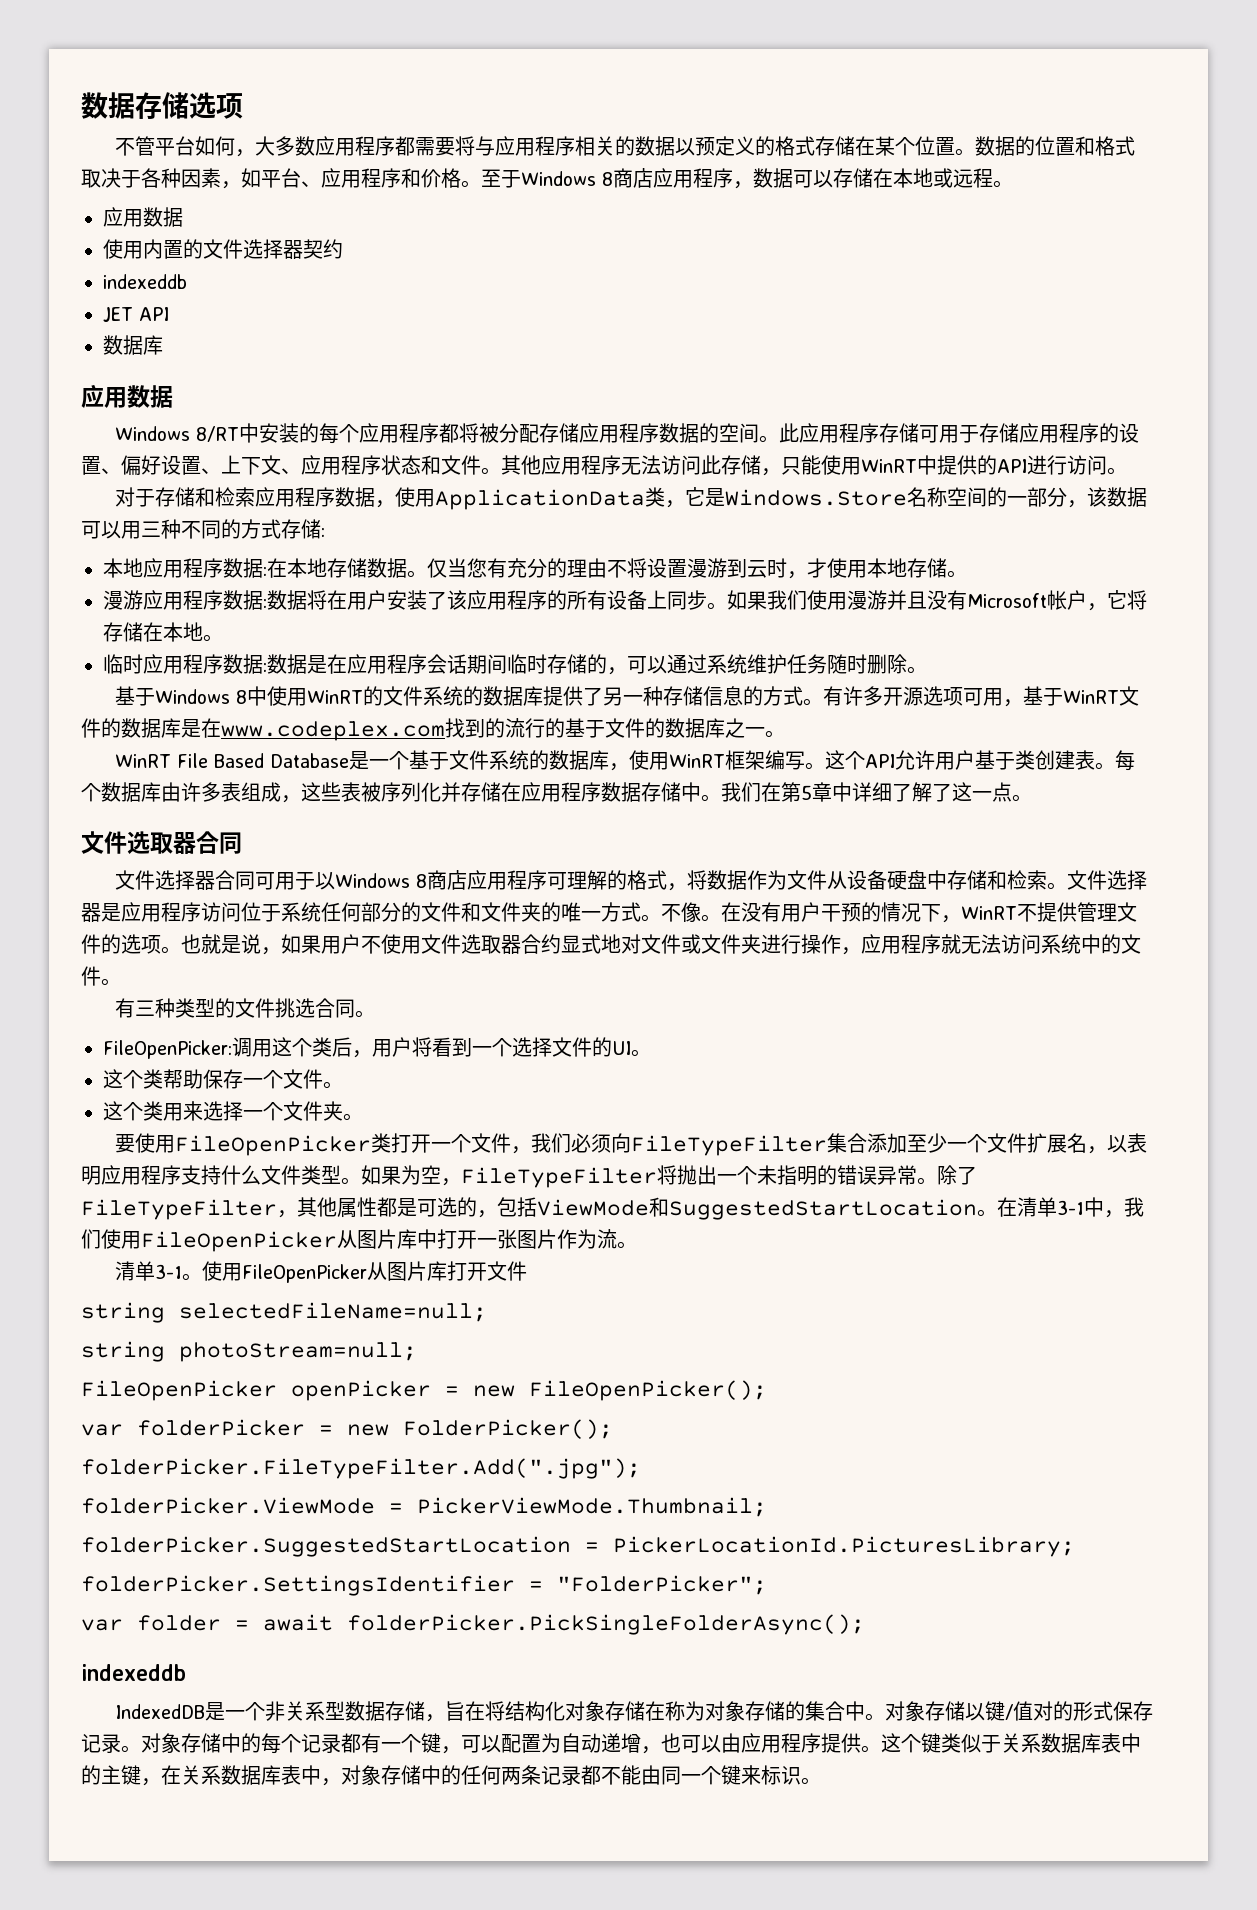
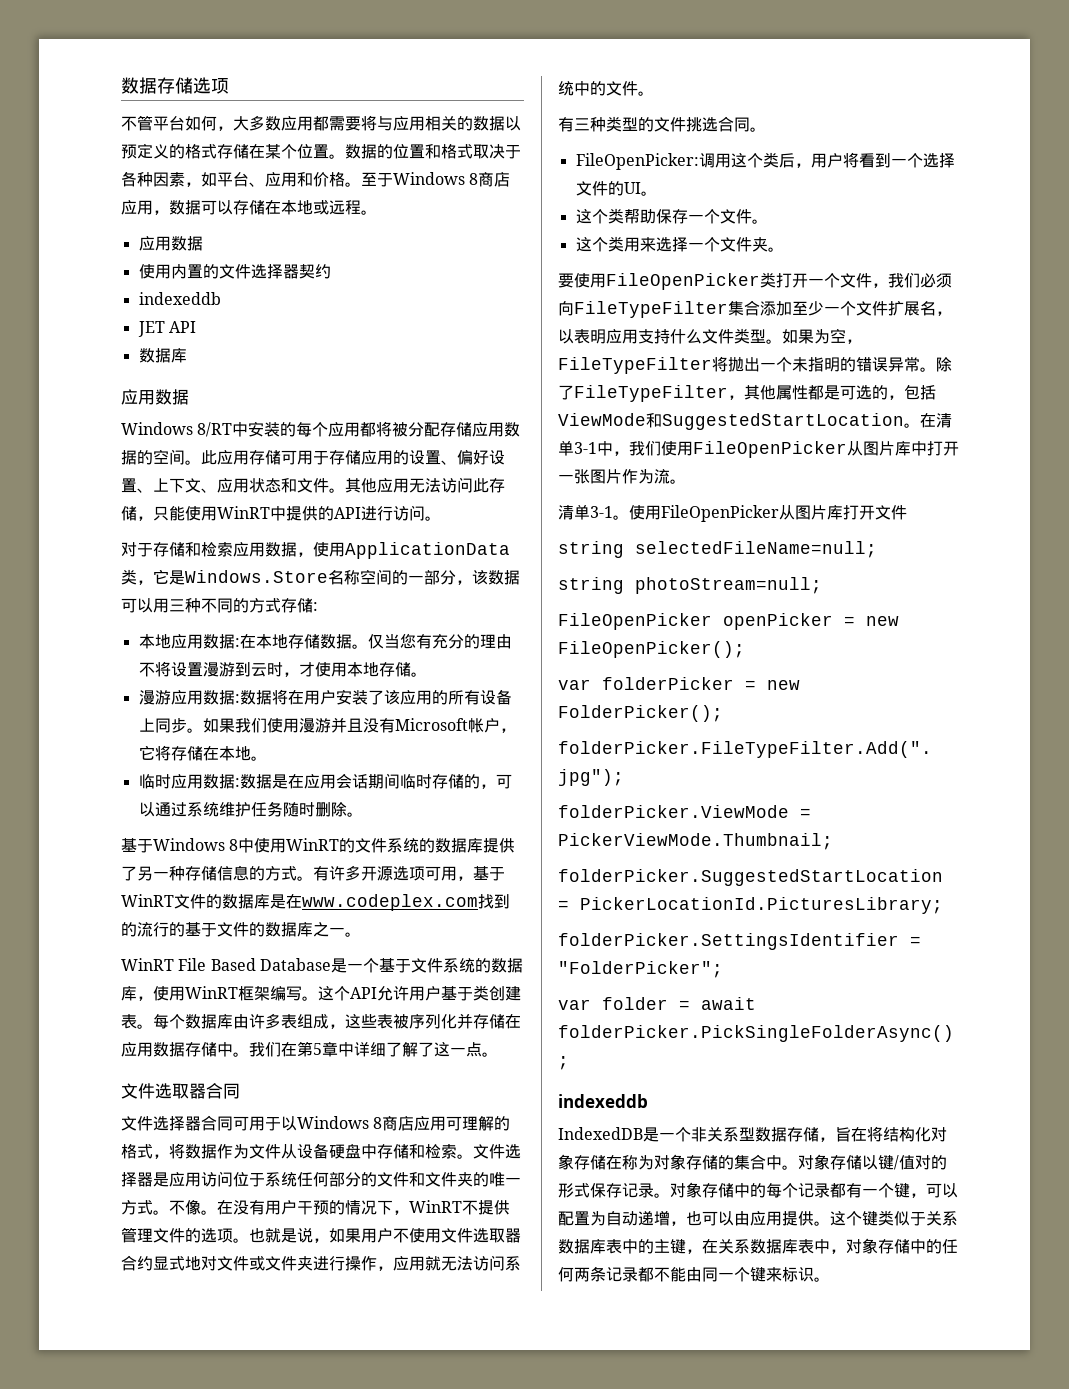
[355,136,396,156] 程序 -> (313, 123) none
[535,136,576,156] 程序 -> (425, 123) none
[361,168,401,188] 程序 -> (297, 179) none
[693,168,733,188] 程序 -> (153, 207) none
[399,423,440,443] 程序 -> (361, 429) none
[619,423,660,443] 程序 -> (505, 429) none
[839,423,880,443] 程序 -> (249, 457) none
[1059,423,1100,443] 程序 -> (393, 457) none
[341,455,381,475] 程序 -> (249, 485) none
[581,455,621,475] 程序 -> (409, 485) none
[295,487,336,507] 程序 -> (265, 549) none
[183,558,223,578] 程序 -> (203, 641) none
[183,590,223,610] 程序 -> (203, 697) none
[507,590,547,610] 程序 -> (432, 697) none
[183,654,223,674] 程序 -> (203, 781) none
[387,654,427,674] 程序 -> (336, 781) none
[561,782,601,802] 程序 -> (153, 1049) none
[507,870,548,890] 程序 -> (447, 1123) none
[161,902,201,922] 程序 -> (201, 1179) none
[901,934,941,954] 程序 -> (425, 1263) none
[141,1165,181,1185] 程序 -> (638, 336) none
[781,1733,821,1753] 程序 -> (782, 1218) none

